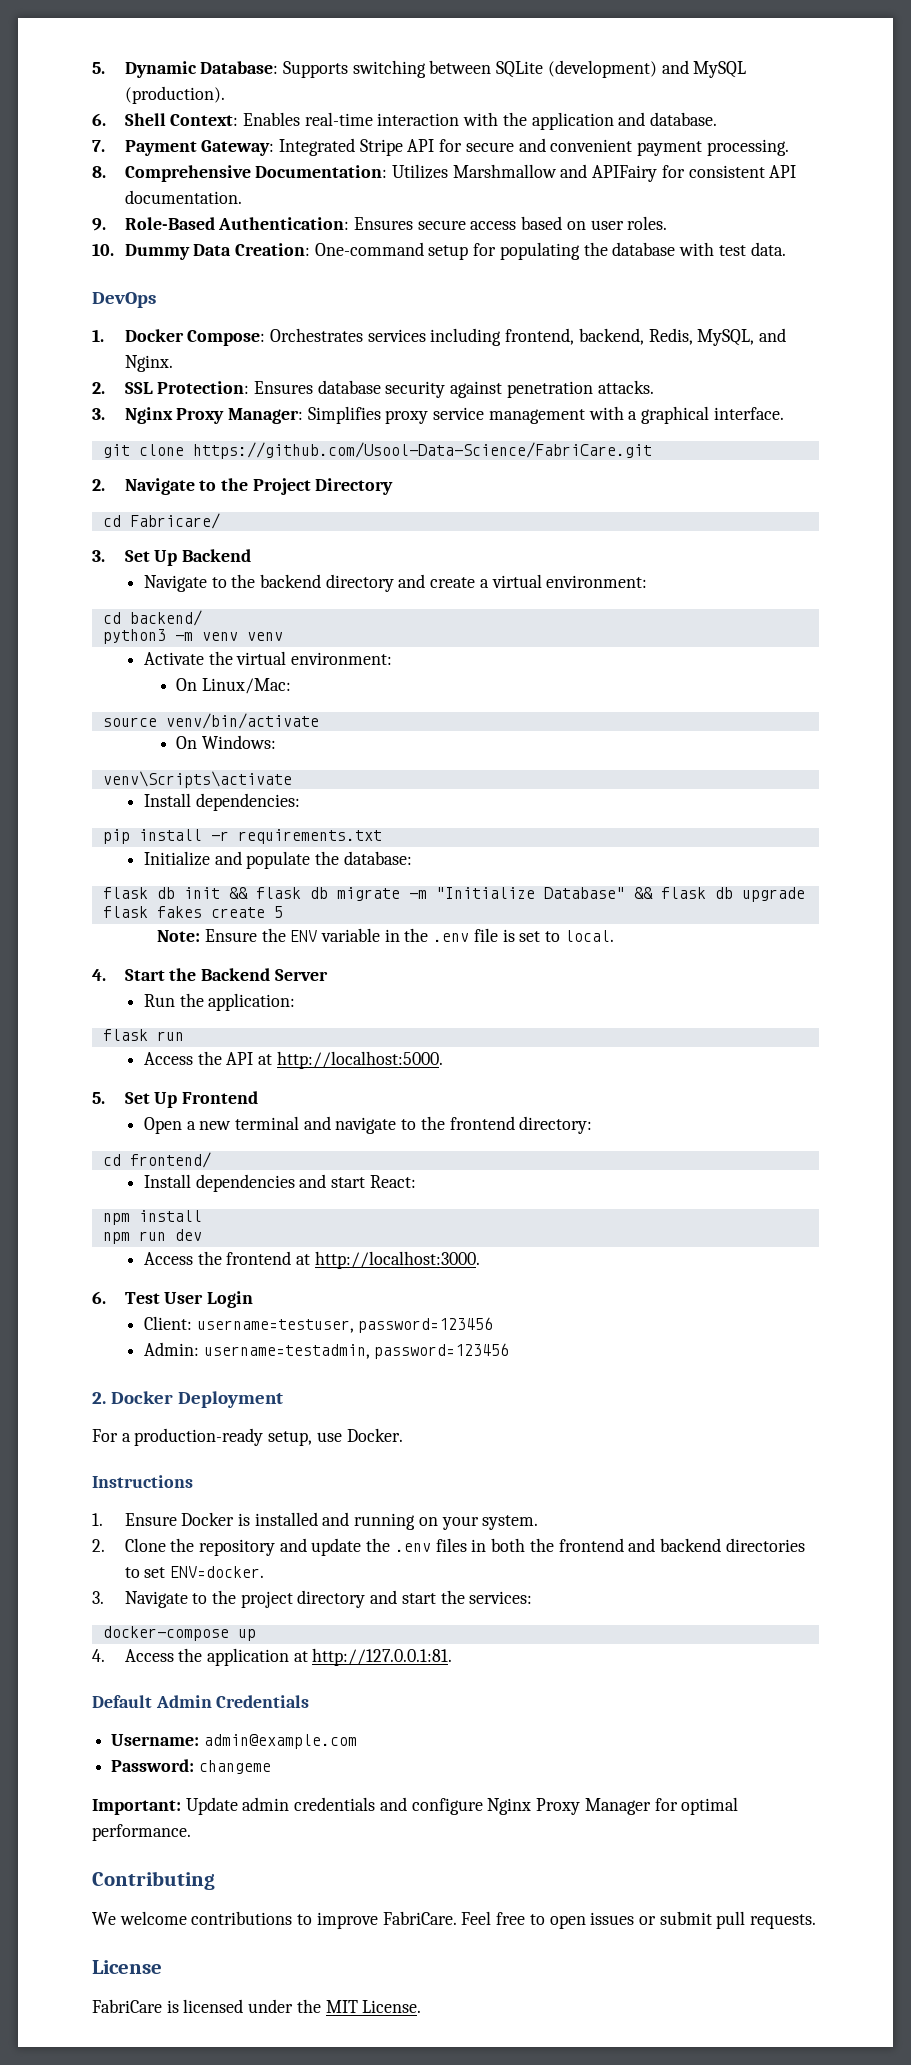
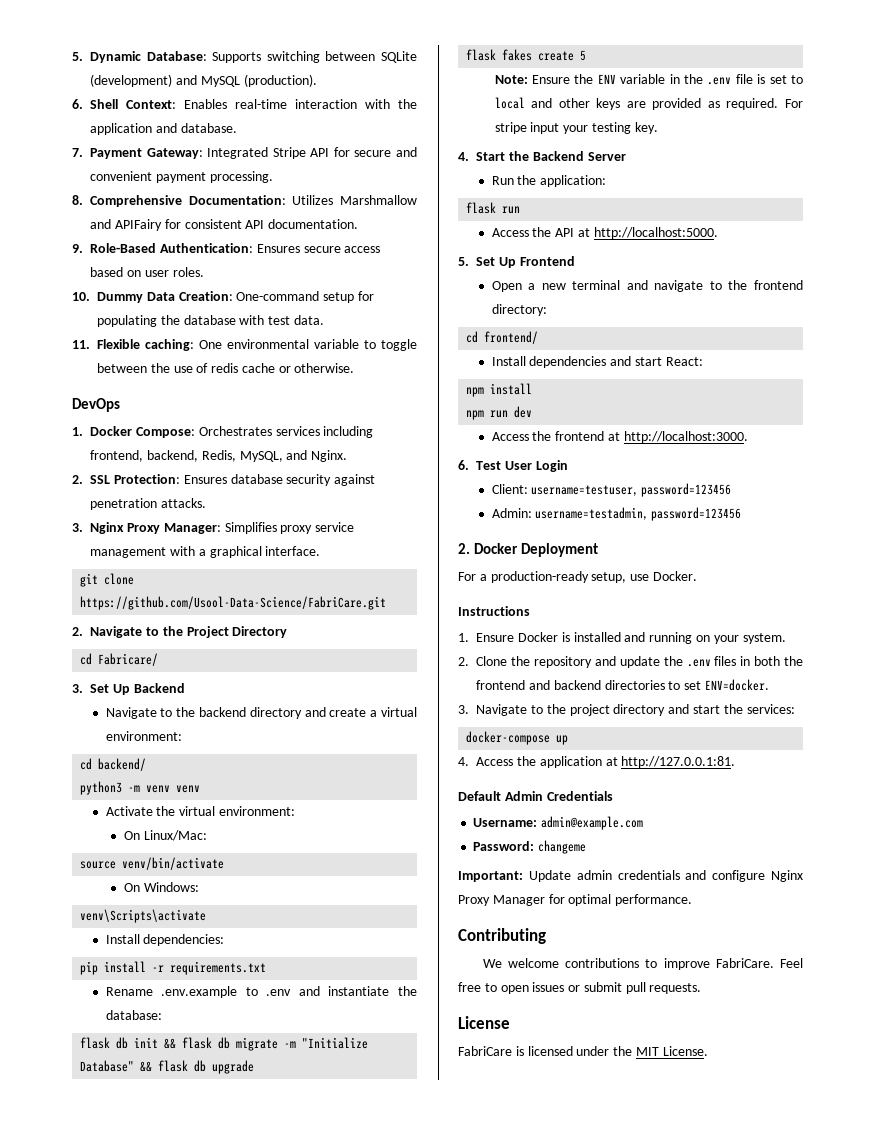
(786, 249) none -> [72,339,417,351] [97,363,355,373] // 11. Flexible caching: One environmental variable to toggle between the use of redis cache or otherwise.
[143,851,311,869] Initialize and populate -> [105,986,390,998] Rename .env.example to .env and instantiate
[564,930,614,942] local. -> [494,97,803,110] [494,122,658,134] local and other keys are provided as required. For stripe input your testing key.

